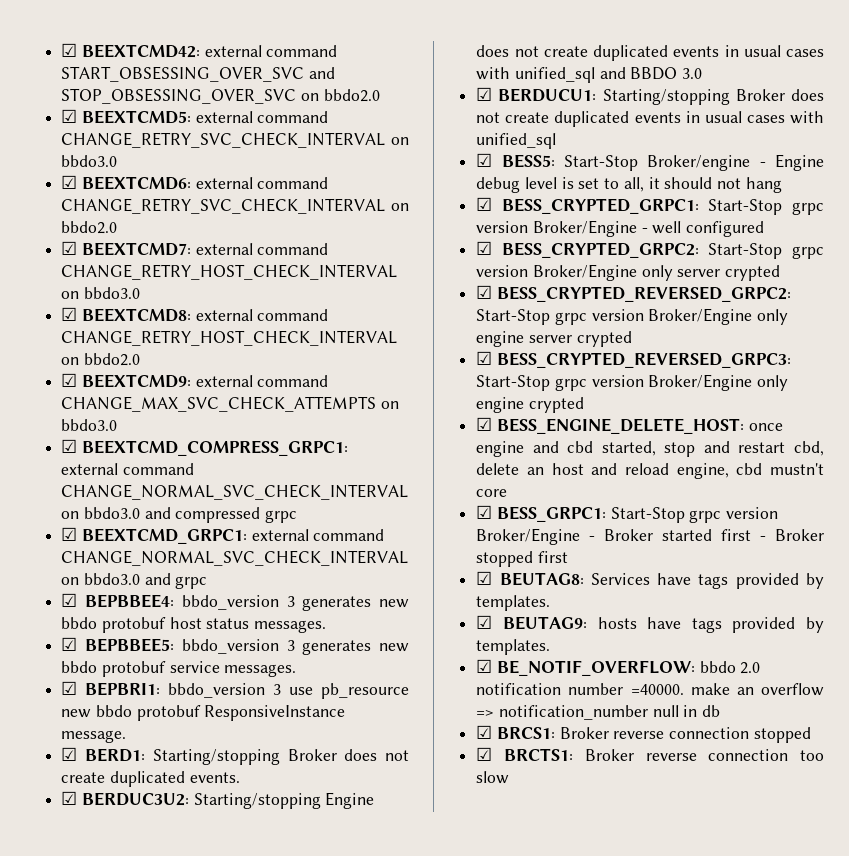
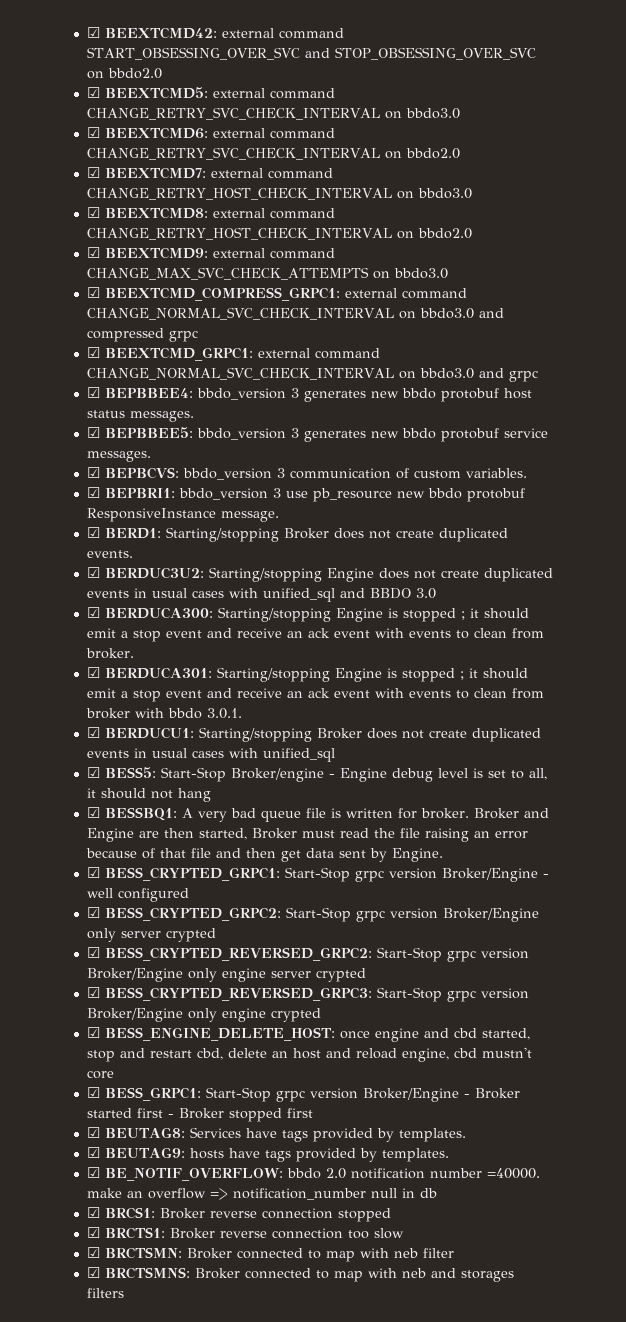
(297, 670) none -> [86,467,527,480] // ☑ BEPBCVS: bbdo_version 3 communication of custom variables.
(703, 73) none -> [86,607,529,622] [86,628,544,642] [85,648,134,659] [86,667,528,682] [86,688,544,702] [85,708,242,719] // ☑ BERDUCA300: Starting/stopping Engine is stopped ; it should emit a stop event and receive an ack event with events to clean from broker. // ☑ BERDUCA301: Starting/stopping Engine is stopped ; it should emit a stop event and receive an ack event with events to clean from broker with bbdo 3.0.1.
(782, 185) none -> [86,807,549,822] [86,828,528,842] [85,848,443,862] // ☑ BESSBQ1: A very bad queue file is written for broker. Broker and Engine are then started, Broker must read the file raising an error because of that file and then get data sent by Engine.
(510, 777) none -> [86,1247,454,1262] [86,1267,514,1282] [86,1288,124,1298] // ☑ BRCTSMN: Broker connected to map with neb filter // ☑ BRCTSMNS: Broker connected to map with neb and storages filters

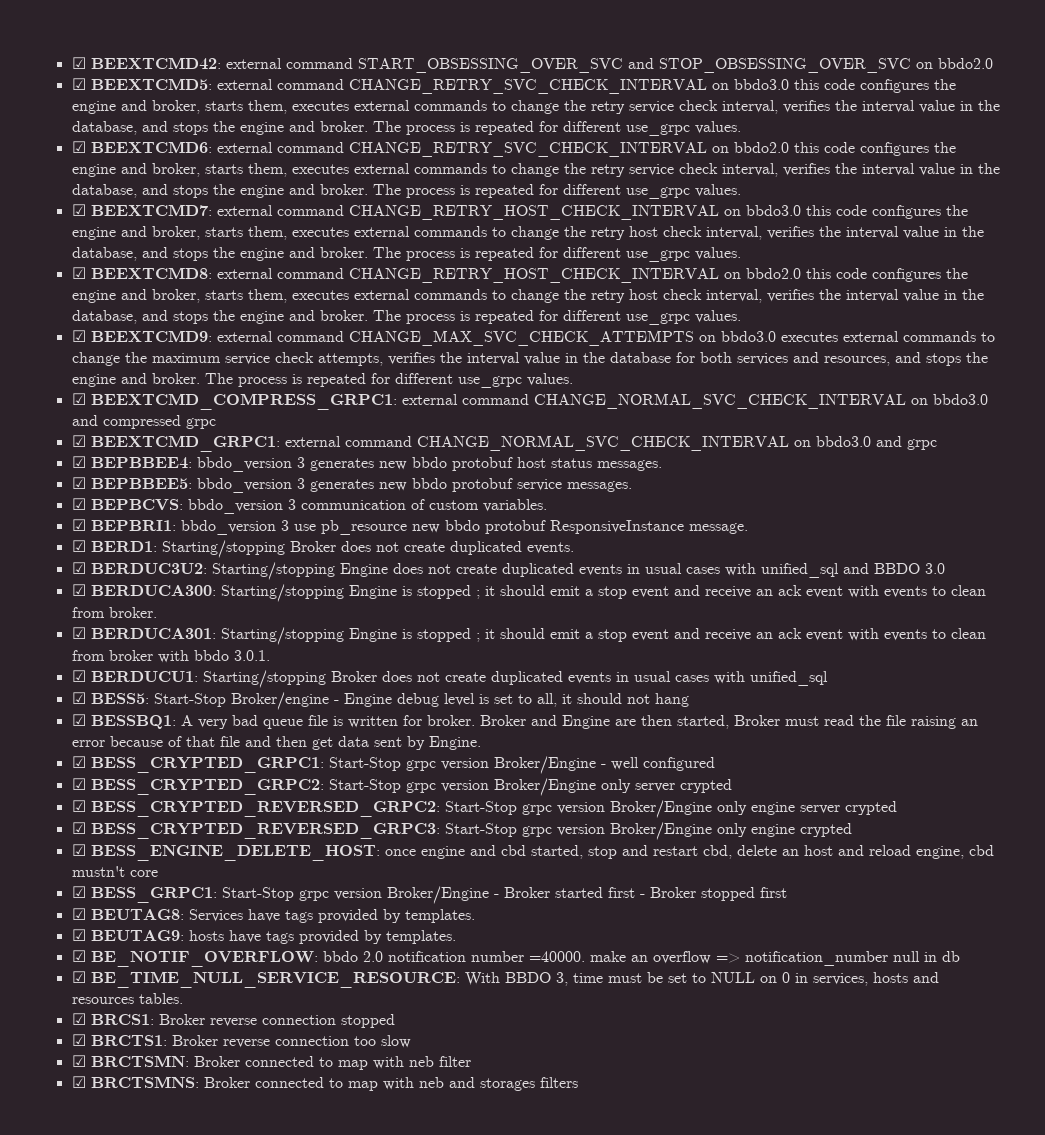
(460, 113) none -> [793,79,956,93] [71,100,1000,114] [71,121,741,136] this code configures the engine and broker, starts them, executes external commands to change the retry service check interval, verifies the interval value in the database, and stops the engine and broker. The process is repeated for different use_grpc values.
(460, 153) none -> [793,142,956,156] [71,163,1000,177] [71,184,741,199] this code configures the engine and broker, starts them, executes external commands to change the retry service check interval, verifies the interval value in the database, and stops the engine and broker. The process is repeated for different use_grpc values.
(472, 193) none -> [805,205,968,219] [71,226,984,240] [71,247,741,262] this code configures the engine and broker, starts them, executes external commands to change the retry host check interval, verifies the interval value in the database, and stops the engine and broker. The process is repeated for different use_grpc values.
(472, 233) none -> [805,268,968,282] [71,289,984,303] [71,310,741,325] this code configures the engine and broker, starts them, executes external commands to change the retry host check interval, verifies the interval value in the database, and stops the engine and broker. The process is repeated for different use_grpc values.
(448, 273) none -> [780,331,995,342] [71,352,988,366] [71,373,573,388] executes external commands to change the maximum service check attempts, verifies the interval value in the database for both services and resources, and stops the engine and broker. The process is repeated for different use_grpc values.
(437, 1193) none -> [71,971,939,988] [71,993,183,1004] // ☑ BE_TIME_NULL_SERVICE_RESOURCE: With BBDO 3, time must be set to NULL on 0 in services, hosts and resources tables.

